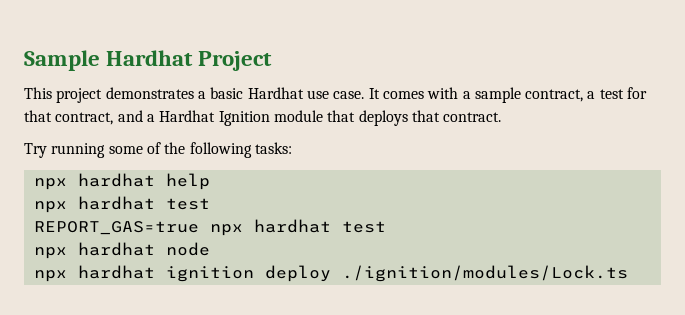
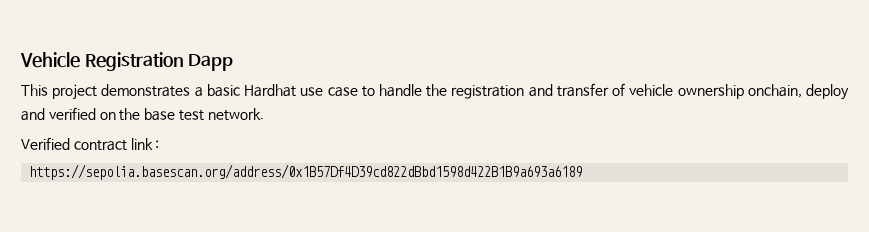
[24,50,273,71] Sample Hardhat Project -> [20,52,234,71] Vehicle Registration Dapp
[333,87,648,103] [24,110,502,126] [24,142,292,158] [33,173,210,190] [33,196,210,213] [33,219,386,236] [33,242,210,259] [33,265,628,282] case. It comes with a sample contract, a test for that contract, and a Hardhat Ignition module that deploys that contract. // Try running some of the following tasks: // npx hardhat help // npx hardhat test // REPORT_GAS=true npx hardhat test // npx hardhat node // npx hardhat ignition deploy ./ignition/modules/Lock.ts -> [327,83,849,100] [21,107,264,121] [21,137,160,151] [29,164,583,180] case to handle the registration and transfer of vehicle ownership onchain, deploy and verified on the base test network. // Verified contract link : // https://sepolia.basescan.org/address/0x1B57Df4D39cd822dBbd1598d422B1B9a693a6189

